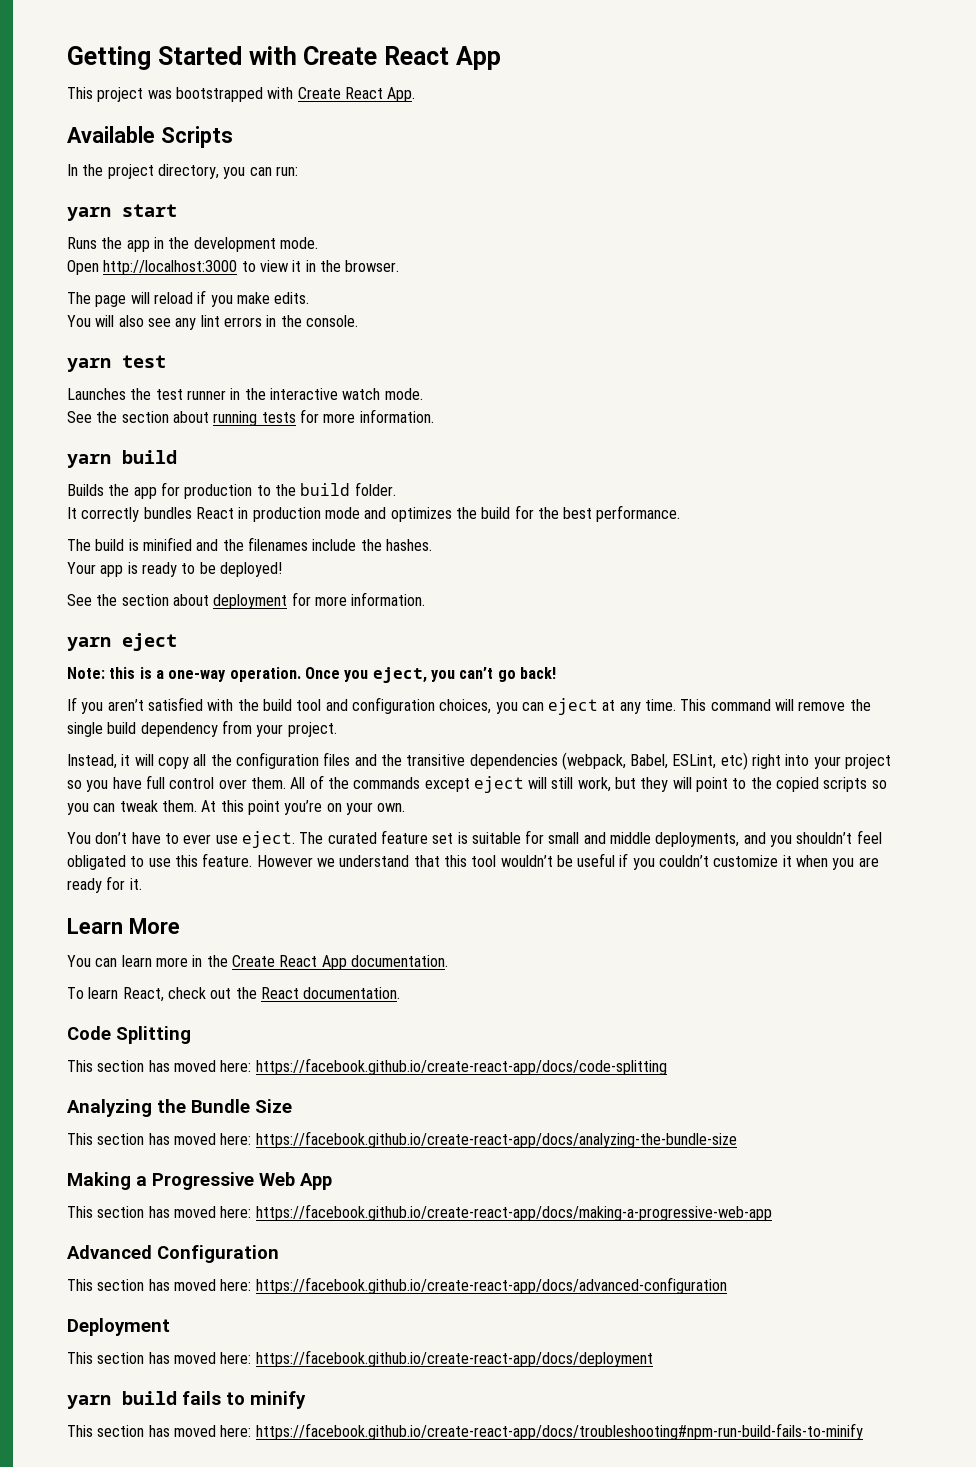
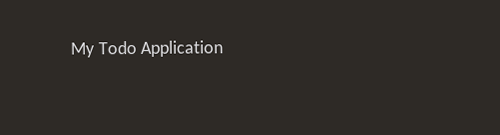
[67,46,501,70] [67,87,416,102] [67,126,233,148] [67,164,298,179] [67,204,177,221] [67,237,318,252] [67,260,400,275] [67,290,310,307] [67,315,358,330] [67,355,166,372] [67,388,423,400] [67,409,434,426] [67,450,177,468] [67,482,396,499] [67,505,681,522] [67,537,432,551] [67,562,282,577] [67,592,426,609] [67,633,177,651] [67,667,556,683] [67,697,871,715] [67,720,337,737] [67,752,892,770] [67,775,887,793] [67,800,406,815] [67,830,882,848] [67,853,879,870] [67,876,142,893] [67,918,180,934] [67,955,448,970] [67,987,401,1002] [67,1026,191,1044] [67,1058,667,1075] [67,1099,292,1117] [67,1131,737,1148] [67,1172,332,1190] [67,1204,772,1221] [67,1245,279,1263] [67,1277,727,1294] [67,1318,170,1336] [67,1350,653,1367] [67,1391,306,1409] [67,1423,863,1440] Getting Started with Create React App // This project was bootstrapped with Create React App. // Available Scripts // In the project directory, you can run: // yarn start // Runs the app in the development mode. // Open http://localhost:3000 to view it in the browser. // The page will reload if you make edits. // You will also see any lint errors in the console. // yarn test // Launches the test runner in the interactive watch mode. // See the section about running tests for more information. // yarn build // Builds the app for production to the build folder. // It correctly bundles React in production mode and optimizes the build for the best performance. // The build is minified and the filenames include the hashes. // Your app is ready to be deployed! // See the section about deployment for more information. // yarn eject // Note: this is a one-way operation. Once you eject, you can’t go back! // If you aren’t satisfied with the build tool and configuration choices, you can eject at any time. This command will remove the single build dependency from your project. // Instead, it will copy all the configuration files and the transitive dependencies (webpack, Babel, ESLint, etc) right into your project so you have full control over them. All of the commands except eject will still work, but they will point to the copied scripts so you can tweak them. At this point you’re on your own. // You don’t have to ever use eject. The curated feature set is suitable for small and middle deployments, and you shouldn’t feel obligated to use this feature. However we understand that this tool wouldn’t be useful if you couldn’t customize it when you are ready for it. // Learn More // You can learn more in the Create React App documentation. // To learn React, check out the React documentation. // Code Splitting // This section has moved here: https://facebook.github.io/create-react-app/docs/code-splitting // Analyzing the Bundle Size // This section has moved here: https://facebook.github.io/create-react-app/docs/analyzing-the-bundle-size // Making a Progressive Web App // This section has moved here: https://facebook.github.io/create-react-app/docs/making-a-progressive-web-app // Advanced Configuration // This section has moved here: https://facebook.github.io/create-react-app/docs/advanced-configuration // Deployment // This section has moved here: https://facebook.github.io/create-react-app/docs/deployment // yarn build fails to minify // This section has moved here: https://facebook.github.io/create-react-app/docs/troubleshooting#npm-run-build-fails-to-minify -> [70,40,224,58] My Todo Application

